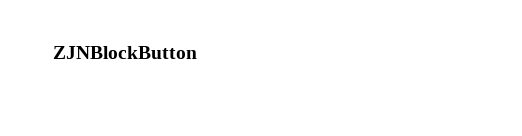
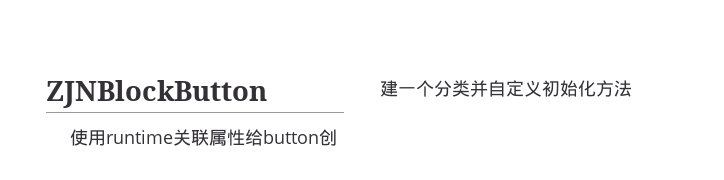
(197, 52) none -> [69,129,337,146] [380,80,632,97] // 使用runtime关联属性给button创建一个分类并自定义初始化方法

